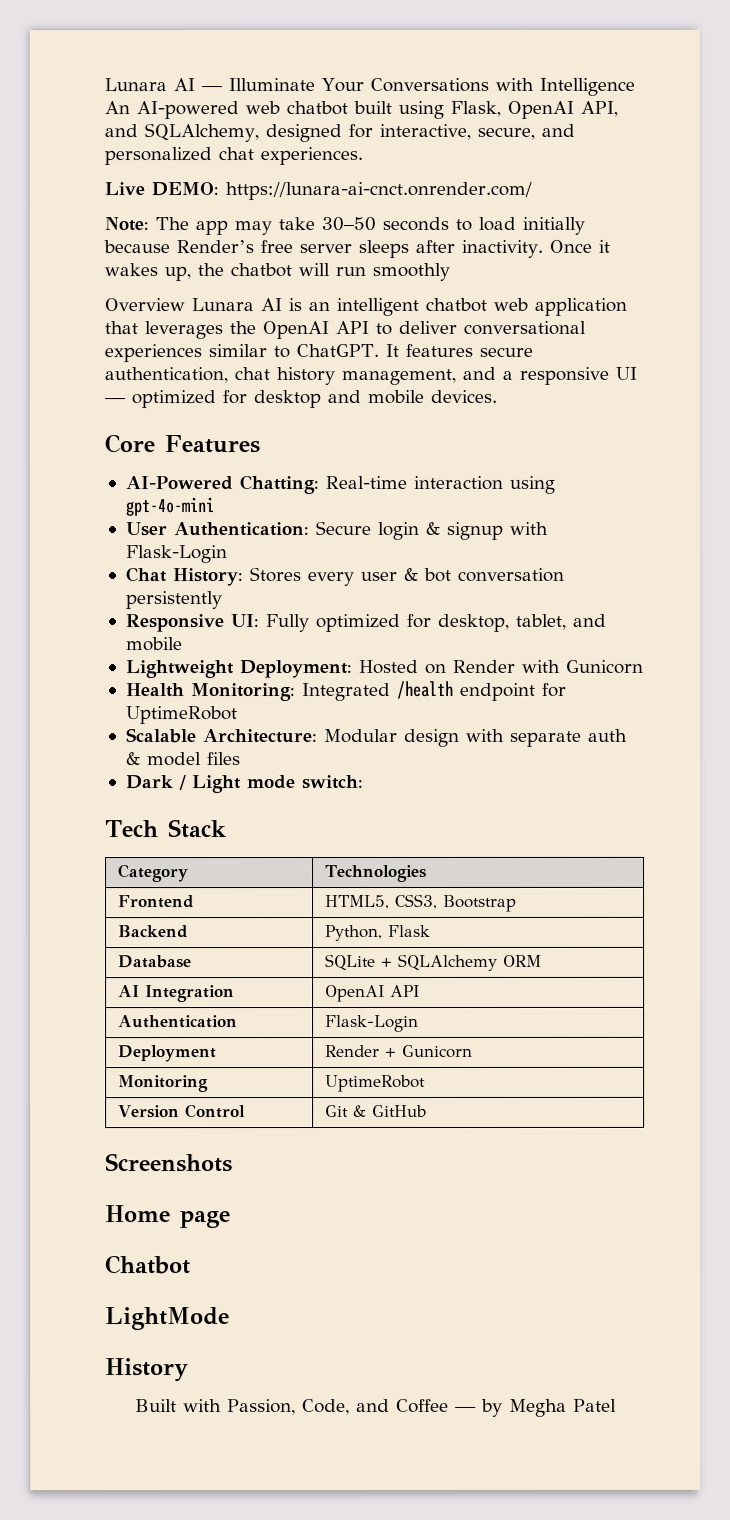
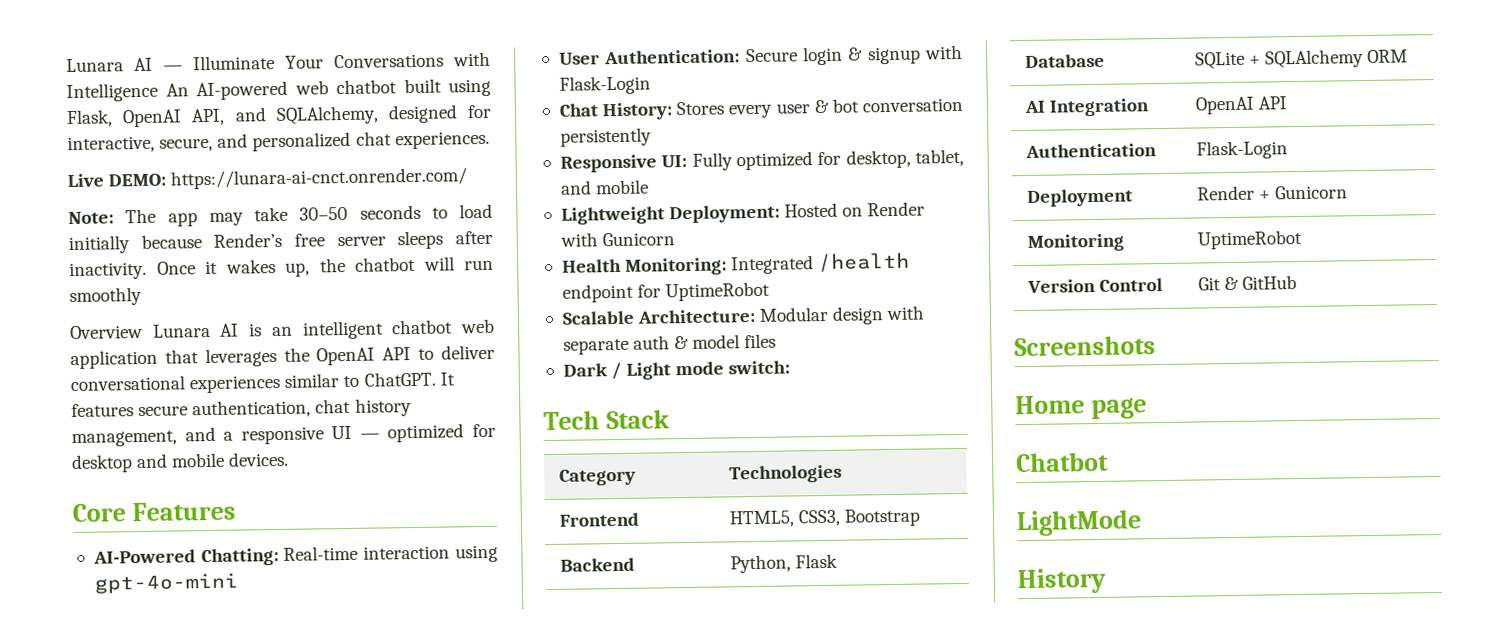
[134,1398,617,1417] // Built with Passion, Code, and Coffee — by Megha Patel -> (1107, 581) none

